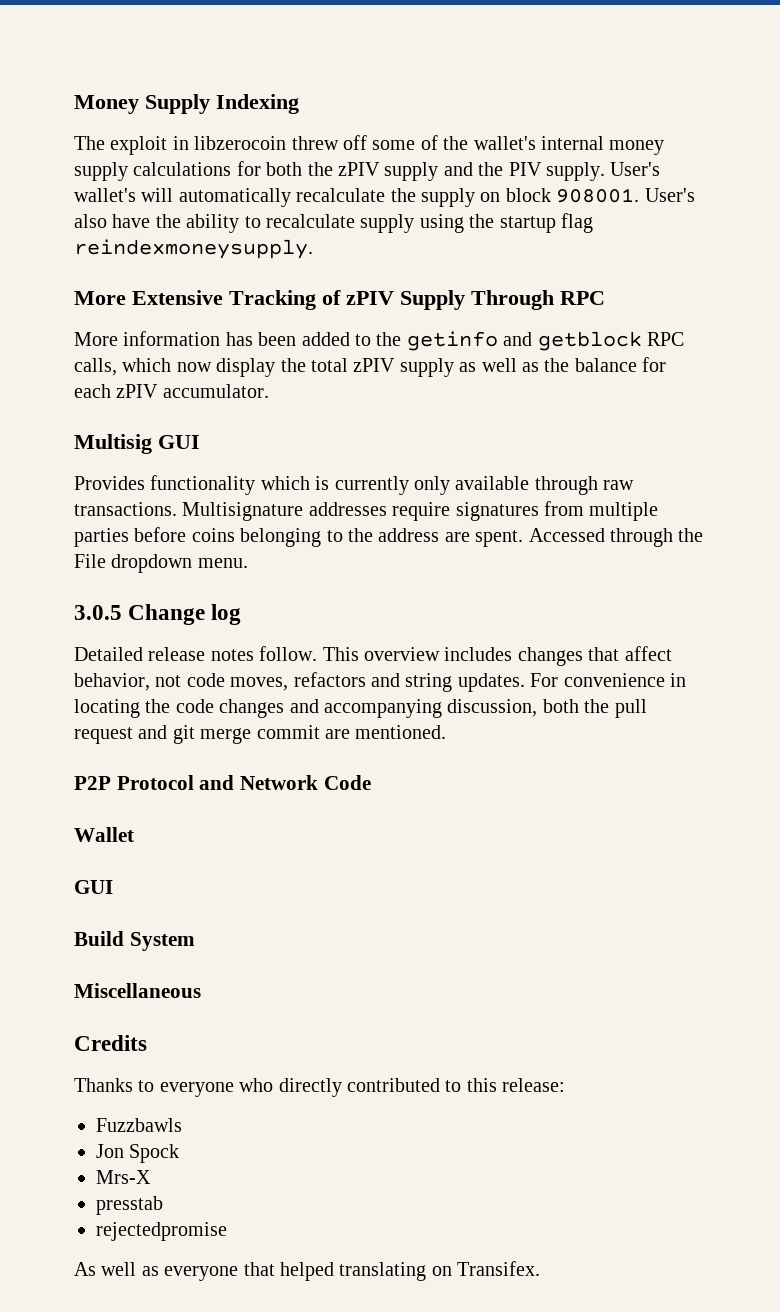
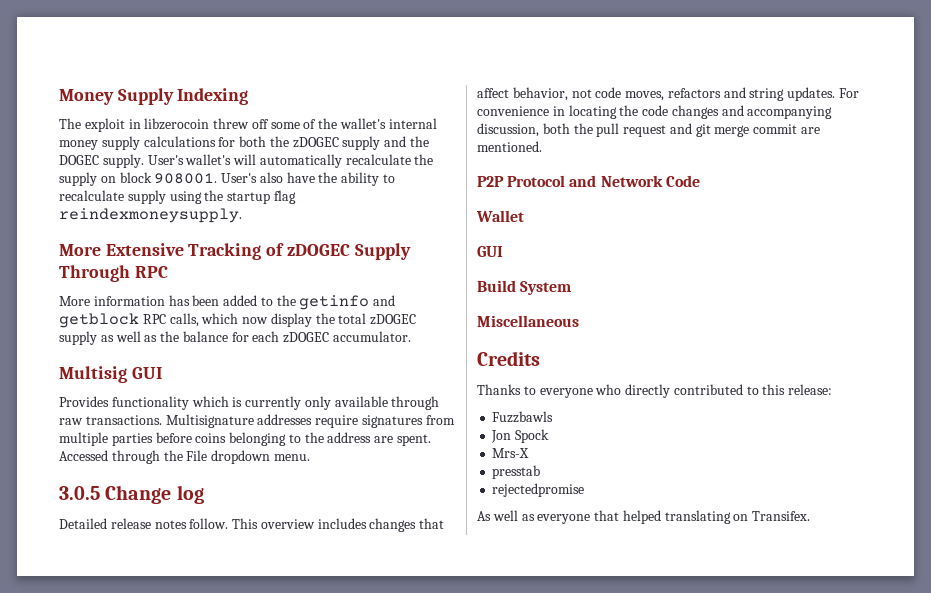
[338,162,380,176] zPIV -> [292,137,339,148] zDOGEC
[508,162,542,176] PIV -> [59,155,99,165] DOGEC
[346,291,394,305] zPIV -> [286,244,350,256] zDOGEC
[353,358,396,372] zPIV -> [370,314,417,325] zDOGEC
[116,384,159,398] zPIV -> [283,332,330,343] zDOGEC

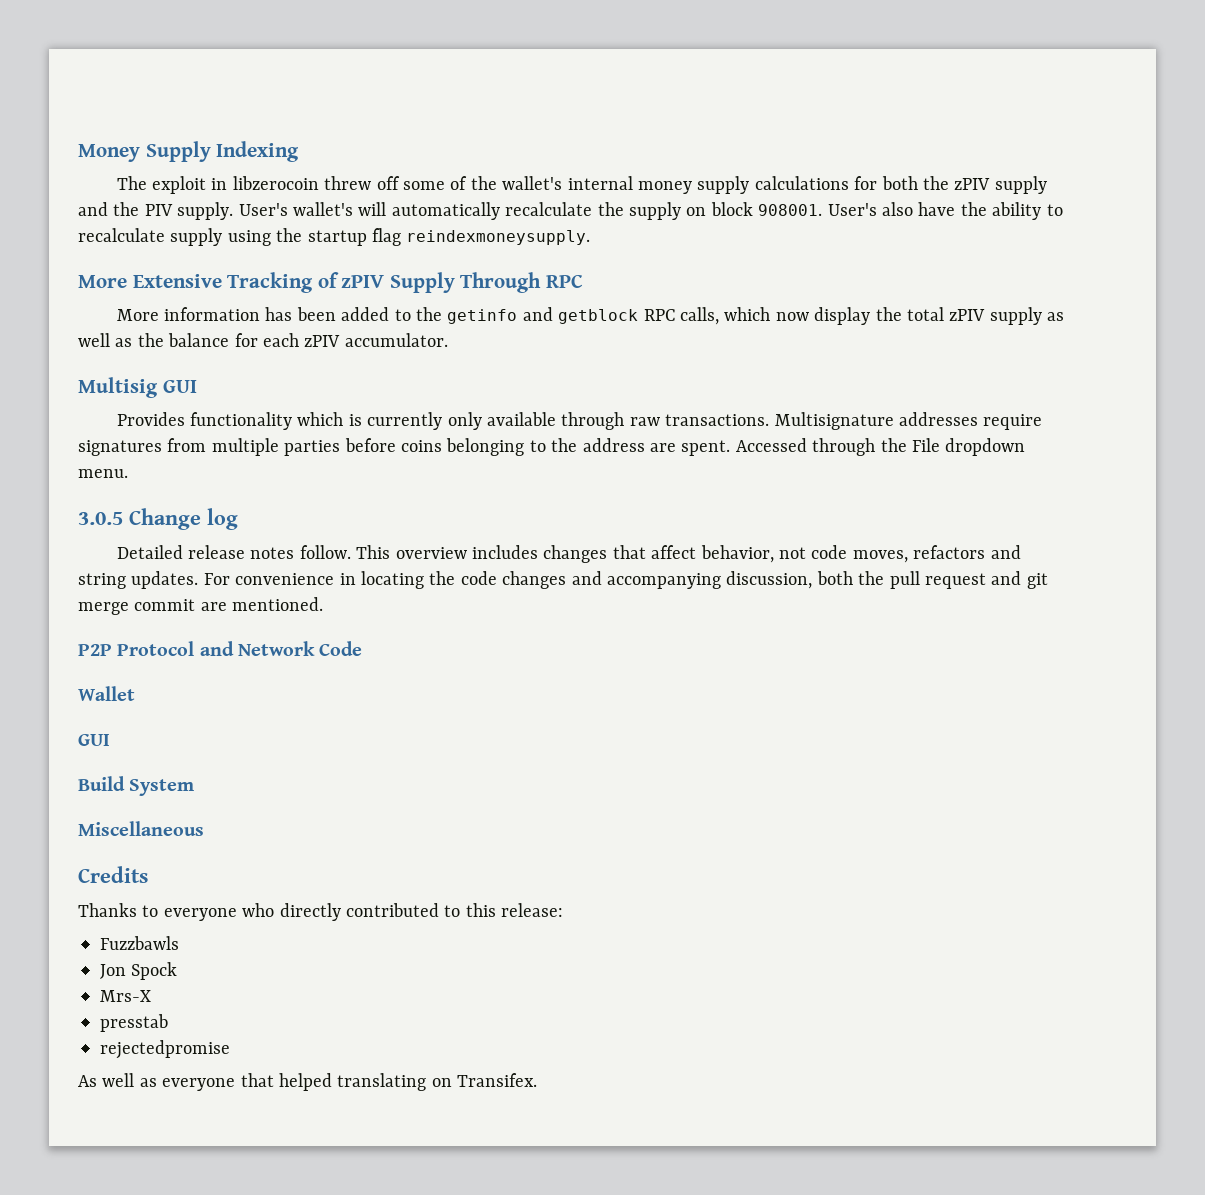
[292,137,339,148] zDOGEC -> [954,178,991,190] zPIV
[59,155,99,165] DOGEC -> [144,204,173,216] PIV
[286,244,350,256] zDOGEC -> [341,275,385,288] zPIV
[370,314,417,325] zDOGEC -> [949,309,986,321] zPIV
[283,332,330,343] zDOGEC -> [304,335,341,347] zPIV

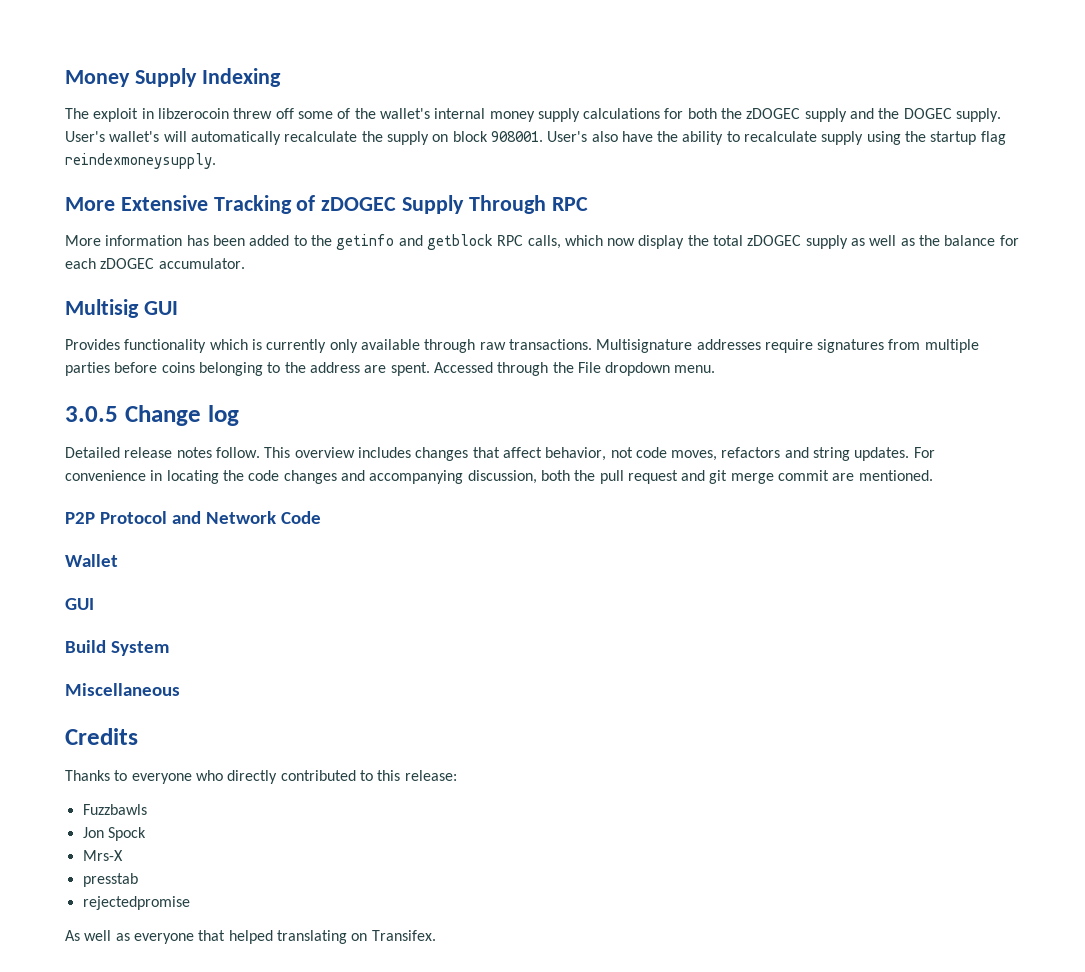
[954,178,991,190] zPIV -> [746,108,801,119] zDOGEC
[144,204,173,216] PIV -> [903,108,952,119] DOGEC
[341,275,385,288] zPIV -> [321,197,397,211] zDOGEC
[949,309,986,321] zPIV -> [747,235,802,246] zDOGEC
[304,335,341,347] zPIV -> [100,258,155,269] zDOGEC

